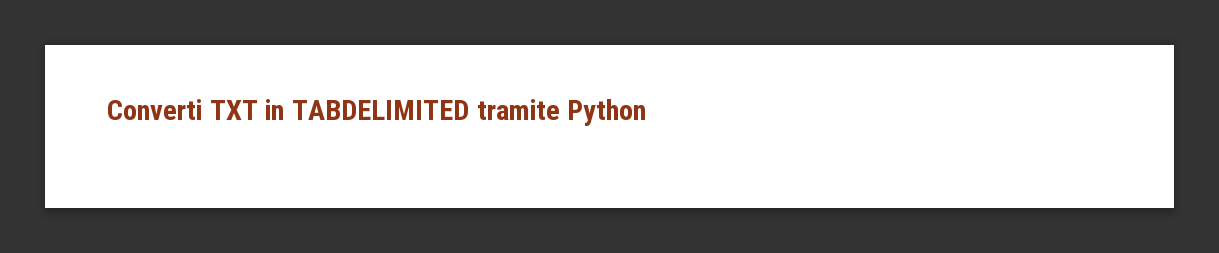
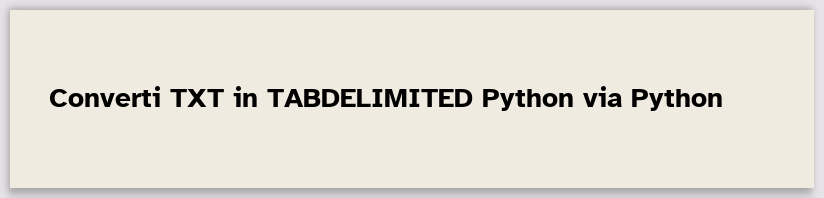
[476,99,560,120] tramite -> [482,86,622,111] Python via

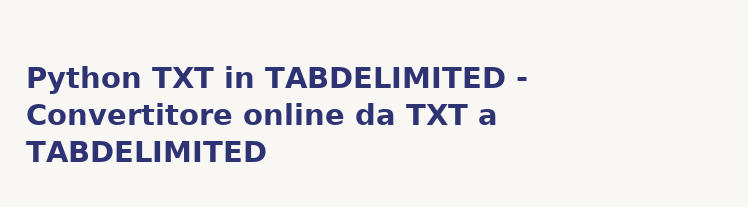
[49,86,161,107] Converti -> [26,66,142,94] Python
[482,86,723,111] Python via Python -> [515,77,528,88] [26,103,498,125] [26,141,267,162] - Convertitore online da TXT a TABDELIMITED

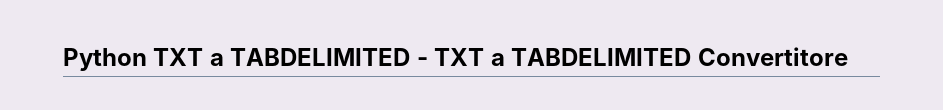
[224,66,528,88] [26,103,498,125] [26,141,267,162] in TABDELIMITED - Convertitore online da TXT a TABDELIMITED -> [209,47,848,66] a TABDELIMITED - TXT a TABDELIMITED Convertitore

